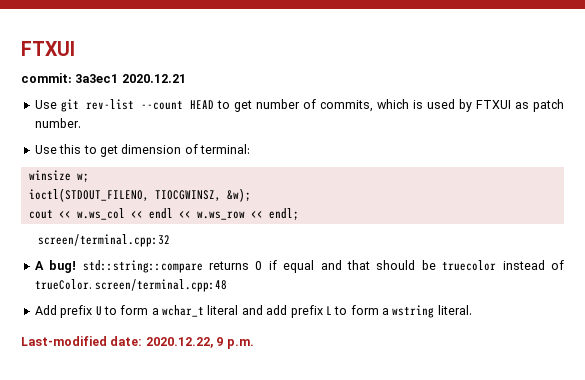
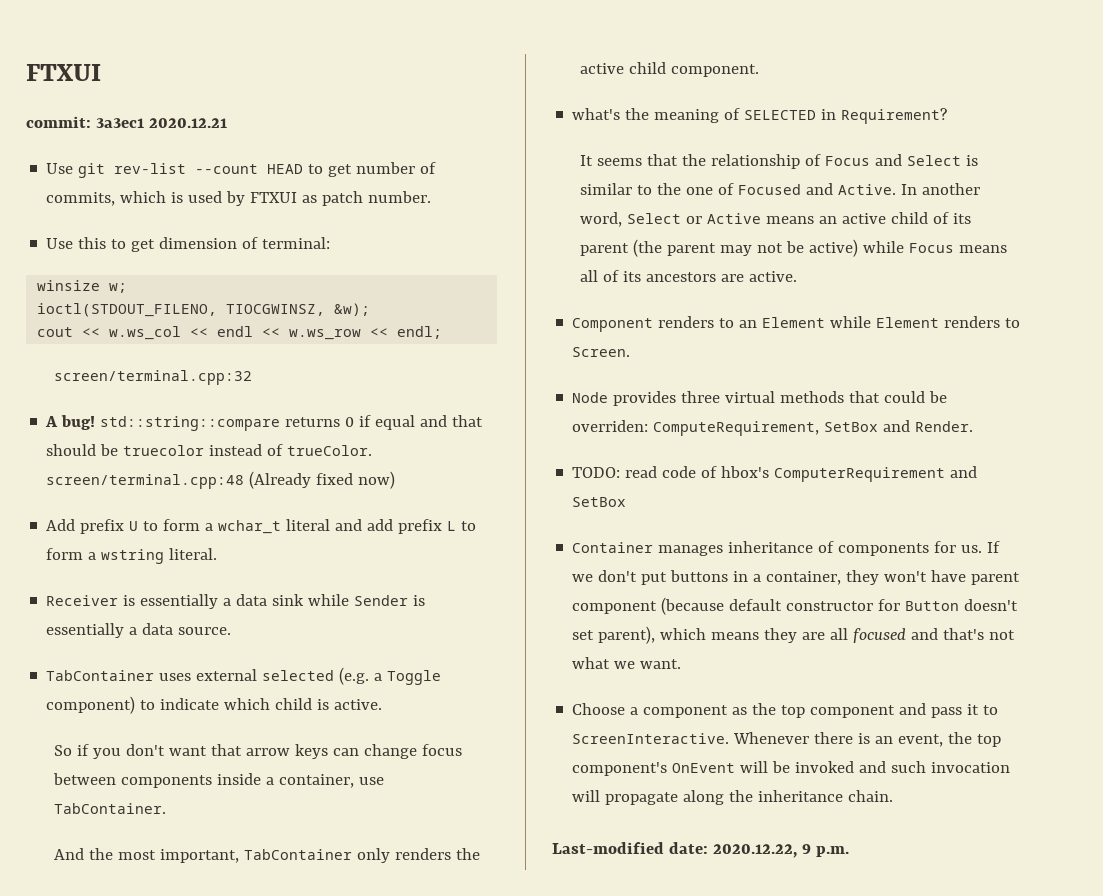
(228, 285) none -> [249,471,396,489] (Already fixed now)
(472, 310) none -> [46,594,426,609] [46,623,232,638] [46,667,442,685] [46,696,383,714] [54,744,463,759] [53,773,385,788] [54,803,167,814] [54,848,481,863] [580,62,760,77] [572,108,948,124] [580,154,979,169] [580,183,981,195] [580,212,972,227] [580,239,1008,257] [580,270,798,282] [572,316,1021,332] [572,347,631,357] [572,391,948,406] [572,420,974,436] [572,466,978,482] [572,497,627,507] [572,541,1001,556] [572,570,1021,585] [572,597,1019,615] [572,626,1016,644] [572,657,682,669] [572,703,999,718] [572,732,1002,747] [572,761,1011,776] [572,790,894,805] // Receiver is essentially a data sink while Sender is essentially a data source. // TabContainer uses external selected (e.g. a Toggle component) to indicate which child is active. // So if you don't want that arrow keys can change focus between components inside a container, use TabContainer. // And the most important, TabContainer only renders the active child component. // what's the meaning of SELECTED in Requirement? // It seems that the relationship of Focus and Select is similar to the one of Focused and Active. In another word, Select or Active means an active child of its parent (the parent may not be active) while Focus means all of its ancestors are active. // Component renders to an Element while Element renders to Screen. // Node provides three virtual methods that could be overriden: ComputeRequirement, SetBox and Render. // TODO: read code of hbox's ComputerRequirement and SetBox // Container manages inheritance of components for us. If we don't put buttons in a container, they won't have parent component (because default constructor for Button doesn't set parent), which means they are all focused and that's not what we want. // Choose a component as the top component and pass it to ScreenInteractive. Whenever there is an event, the top component's OnEvent will be invoked and such invocation will propagate along the inheritance chain.

